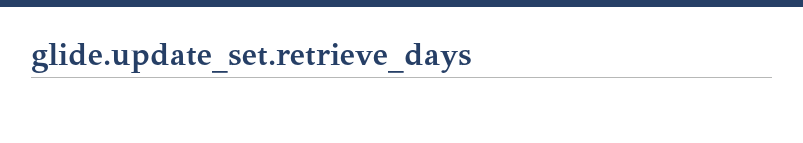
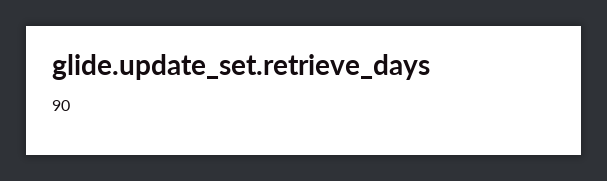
(472, 58) none -> [52,100,70,111] // 90

